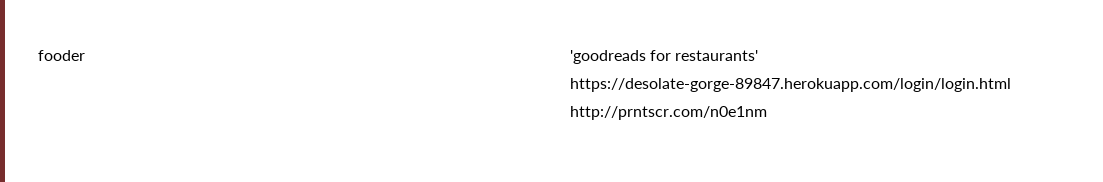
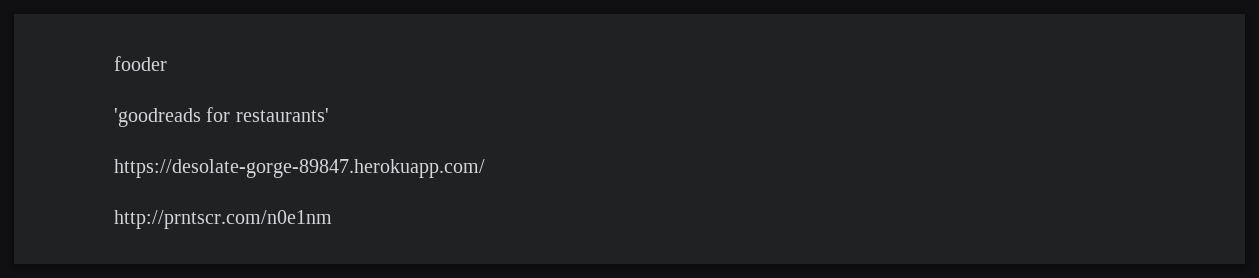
[570,78,1011,92] https://desolate-gorge-89847.herokuapp.com/login/login.html -> [114,159,485,178] https://desolate-gorge-89847.herokuapp.com/

